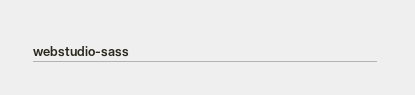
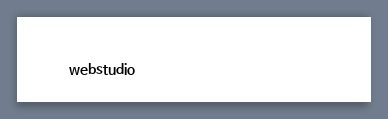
[33,46,129,57] webstudio-sass -> [69,63,135,75] webstudio

